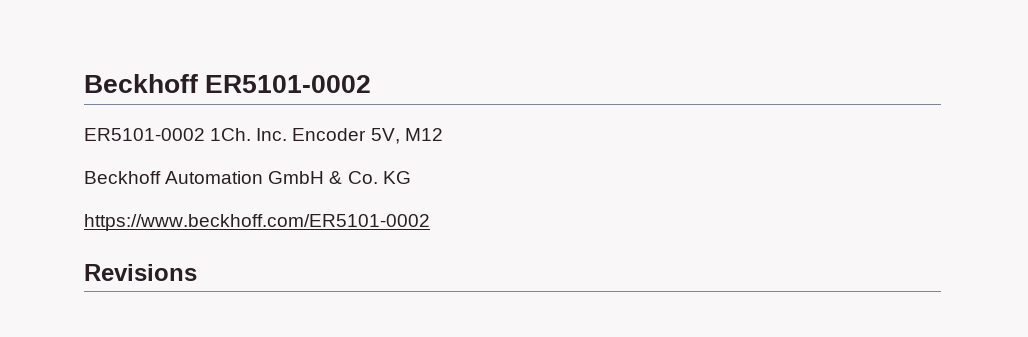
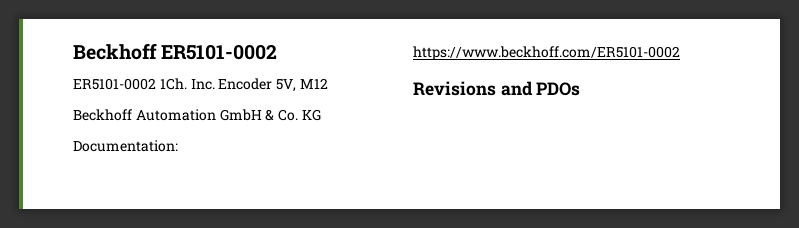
(411, 177) none -> [73,140,178,152] Documentation:
(197, 272) none -> [500,81,581,96] and PDOs

